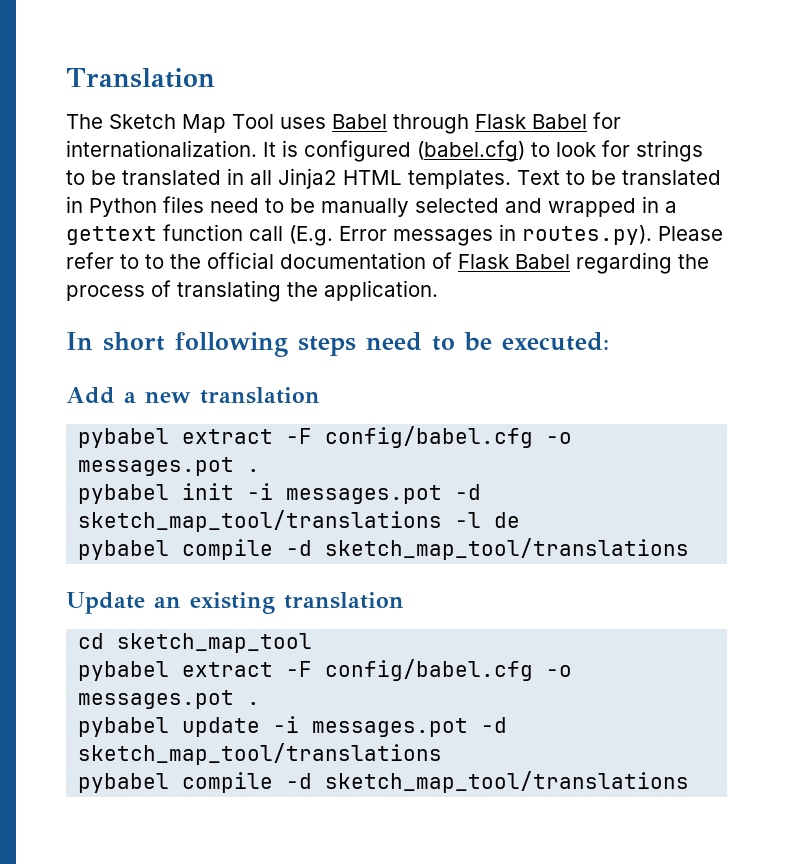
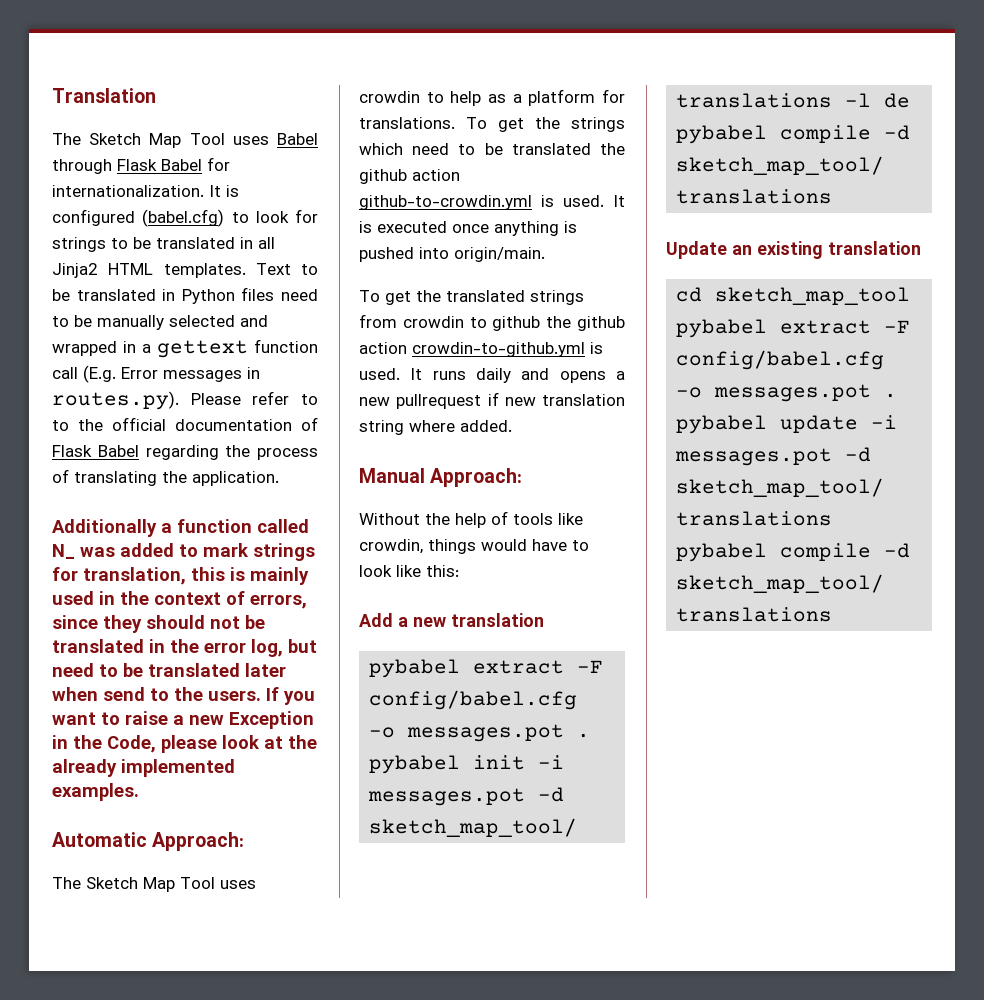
[66,332,609,357] In short following steps need to be executed: -> [52,519,309,537] [52,543,315,561] [52,567,309,585] [52,591,307,609] [52,615,265,633] [52,639,317,657] [52,663,286,677] [52,687,315,705] [52,711,314,729] [52,735,317,753] [52,759,235,777] [52,783,139,801] [52,832,245,851] [52,877,256,892] [359,89,625,106] [359,117,625,132] [359,143,625,155] [359,169,460,184] [359,195,625,210] [359,221,577,236] [359,247,545,262] [359,290,584,305] [359,314,625,331] [359,342,603,357] [359,368,625,383] [359,392,625,409] [359,420,512,435] [359,468,523,487] [359,511,583,528] [359,539,589,554] [359,565,459,577] Additionally a function called N_ was added to mark strings for translation, this is mainly used in the context of errors, since they should not be translated in the error log, but need to be translated later when send to the users. If you want to raise a new Exception in the Code, please look at the already implemented examples. // Automatic Approach: // The Sketch Map Tool uses crowdin to help as a platform for translations. To get the strings which need to be translated the github action github-to-crowdin.yml is used. It is executed once anything is pushed into origin/main. // To get the translated strings from crowdin to github the github action crowdin-to-github.yml is used. It runs daily and opens a new pullrequest if new translation string where added. // Manual Approach: // Without the help of tools like crowdin, things would have to look like this:

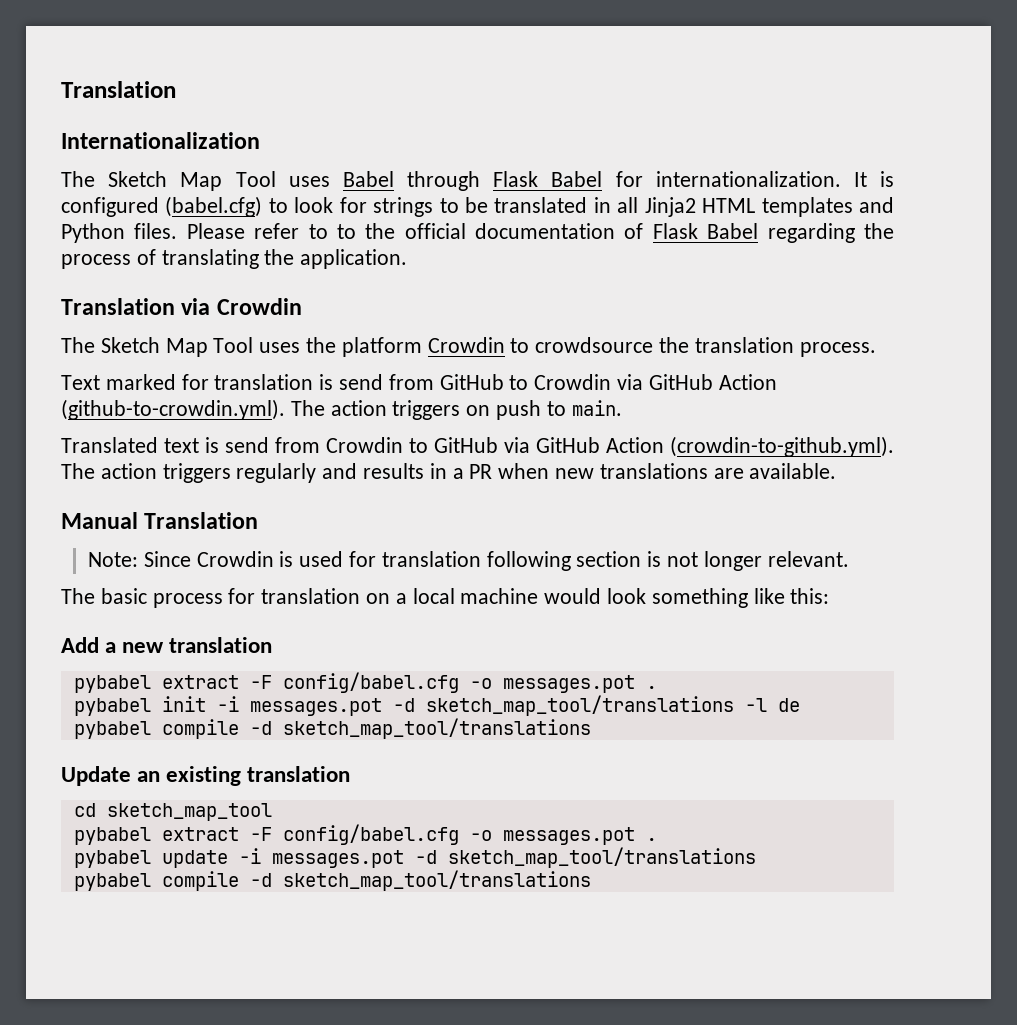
[52,88,156,103] Translation -> [61,81,176,98] [61,132,260,149] Translation // Internationalization
[163,263,318,278] [52,287,318,304] [52,315,268,330] [52,339,318,358] [52,365,260,383] [52,391,179,410] templates. Text to be translated in Python files need to be manually selected and wrapped in a gettext function call (E.g. Error messages in routes.py). -> [761,197,895,217] [61,223,178,243] templates and Python files.
[52,519,309,537] [52,543,315,561] [52,567,309,585] [52,591,307,609] [52,615,265,633] [52,639,317,657] [52,663,286,677] [52,687,315,705] [52,711,314,729] [52,735,317,753] [52,759,235,777] [52,783,139,801] [52,832,245,851] [52,877,256,892] [359,89,625,106] [359,117,625,132] [359,143,625,155] [359,169,460,184] [359,195,625,210] [359,221,577,236] [359,247,545,262] [359,290,584,305] [359,314,625,331] [359,342,603,357] [359,368,625,383] [359,392,625,409] [359,420,512,435] [359,468,523,487] [359,511,583,528] [359,539,589,554] [359,565,392,577] Additionally a function called N_ was added to mark strings for translation, this is mainly used in the context of errors, since they should not be translated in the error log, but need to be translated later when send to the users. If you want to raise a new Exception in the Code, please look at the already implemented examples. // Automatic Approach: // The Sketch Map Tool uses crowdin to help as a platform for translations. To get the strings which need to be translated the github action github-to-crowdin.yml is used. It is executed once anything is pushed into origin/main. // To get the translated strings from crowdin to github the github action crowdin-to-github.yml is used. It runs daily and opens a new pullrequest if new translation string where added. // Manual Approach: // Without the help of tools like crowdin, things would have to look -> [61,298,302,315] [61,337,876,357] [61,374,777,390] [61,399,622,420] [61,436,894,457] [61,463,837,483] [61,512,259,529] [87,551,849,571] [61,588,748,608] Translation via Crowdin // The Sketch Map Tool uses the platform Crowdin to crowdsource the translation process. // Text marked for translation is send from GitHub to Crowdin via GitHub Action (github-to-crowdin.yml). The action triggers on push to main. // Translated text is send from Crowdin to GitHub via GitHub Action (crowdin-to-github.yml). The action triggers regularly and results in a PR when new translations are available. // Manual Translation // Note: Since Crowdin is used for translation following section is not longer relevant. // The basic process for translation on a local machine would look something

